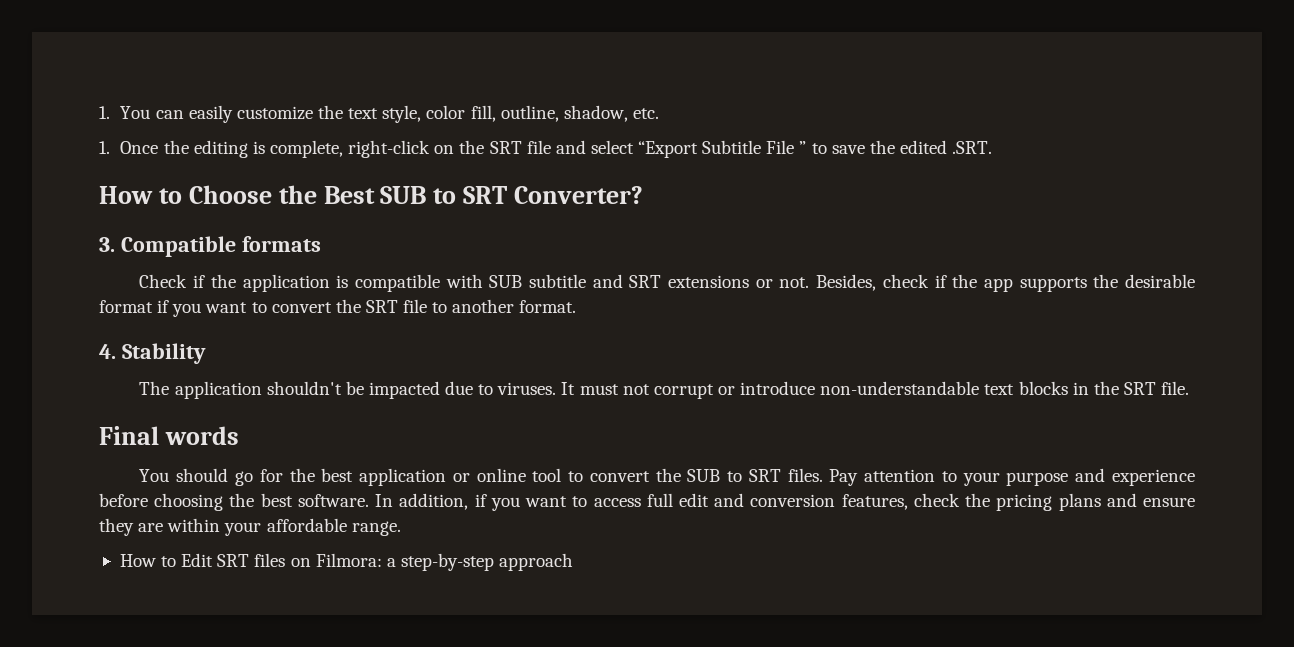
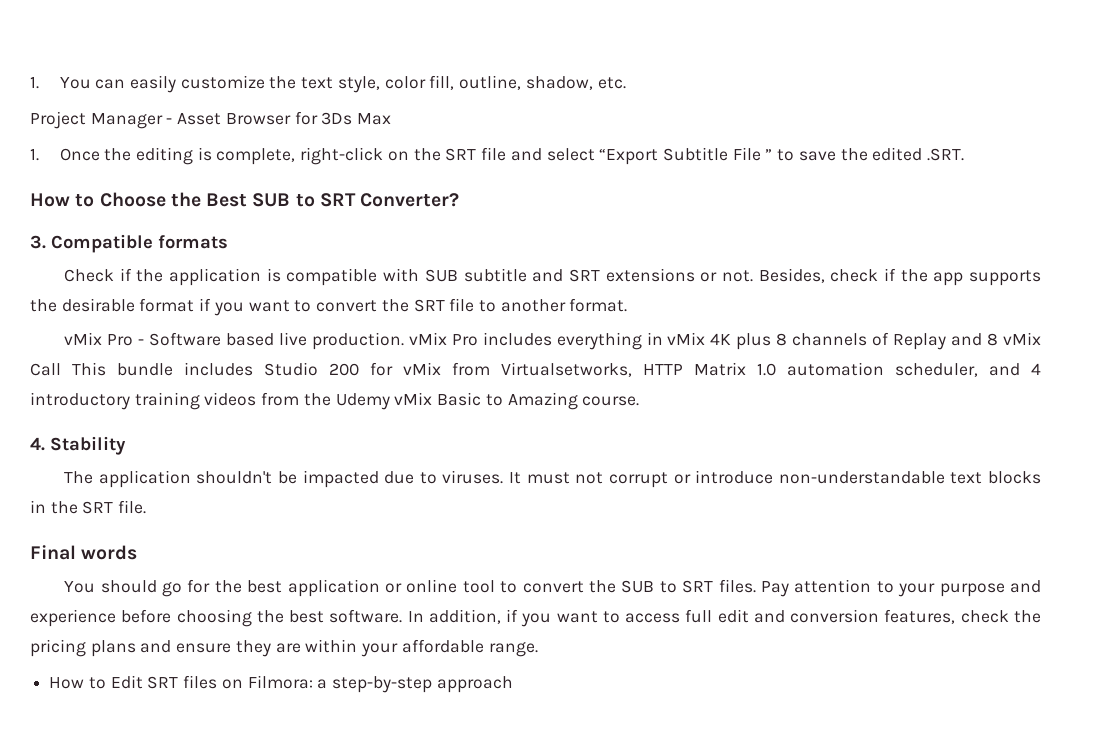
(659, 113) none -> [30,111,392,129] // Project Manager - Asset Browser for 3Ds Max
(577, 306) none -> [64,332,1042,350] [30,362,1041,377] [30,392,640,410] // vMix Pro - Software based live production. vMix Pro includes everything in vMix 4K plus 8 channels of Replay and 8 vMix Call This bundle includes Studio 200 for vMix from Virtualsetworks, HTTP Matrix 1.0 automation scheduler, and 4 introductory training videos from the Udemy vMix Basic to Amazing course.

